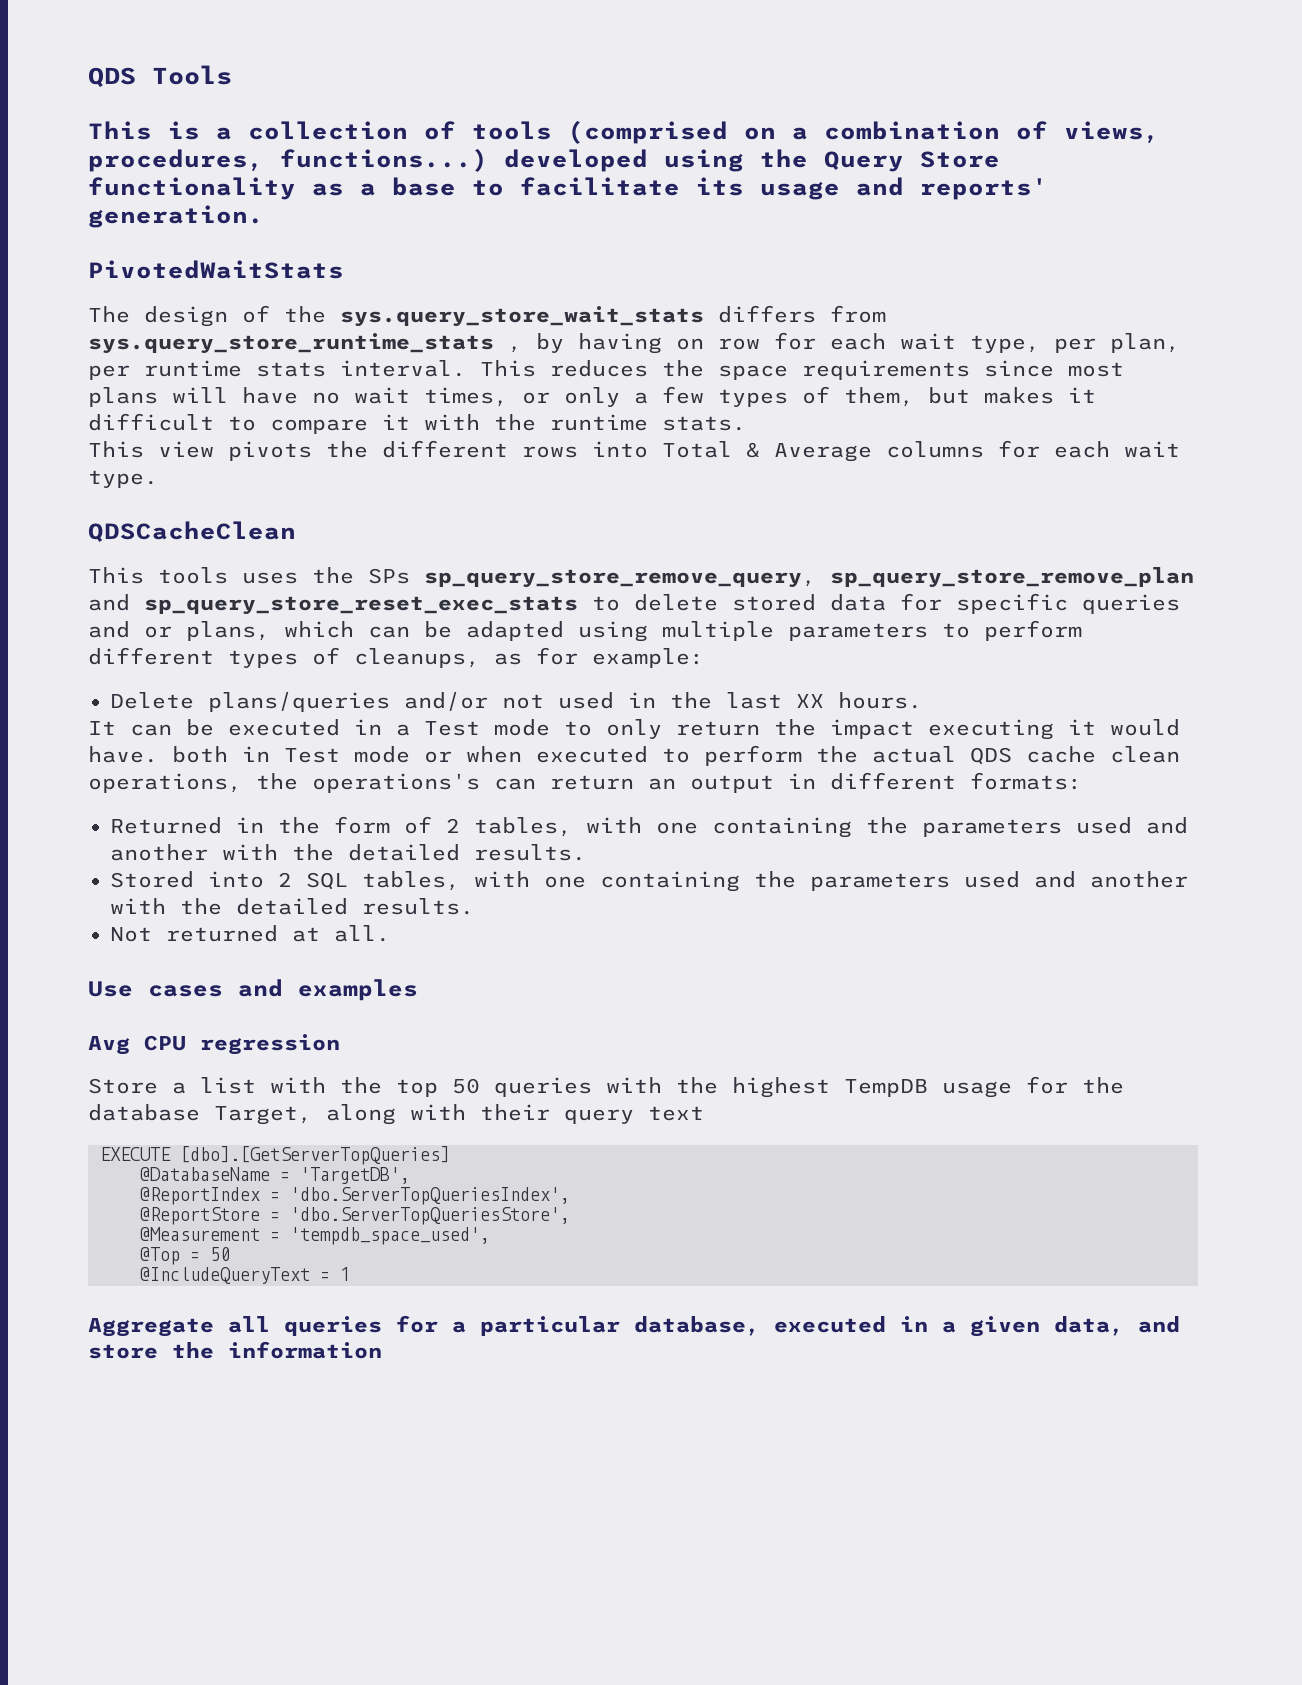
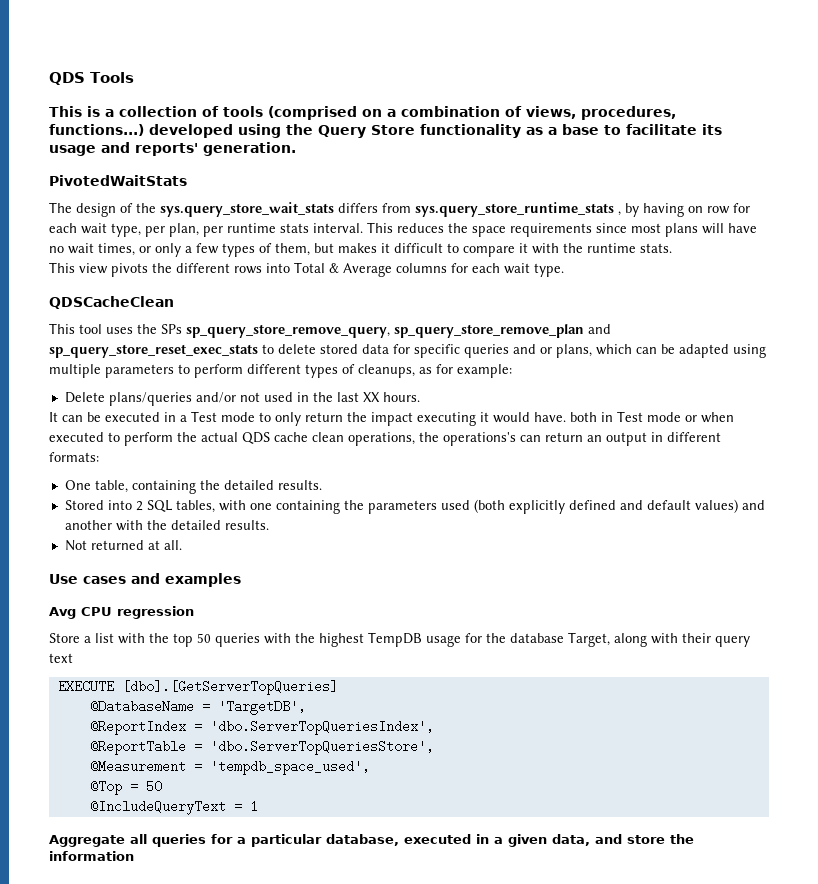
[158,567,228,584] tools -> [79,324,102,334] tool
[110,816,1188,838] [110,844,278,861] Returned in the form of 2 tables, with one containing the parameters used and another with -> [64,480,196,494] One table, containing
(1020, 879) none -> [473,499,738,514] (both explicitly defined and default values)
[140,1207,260,1225] @ReportStore -> [89,740,186,755] @ReportTable

